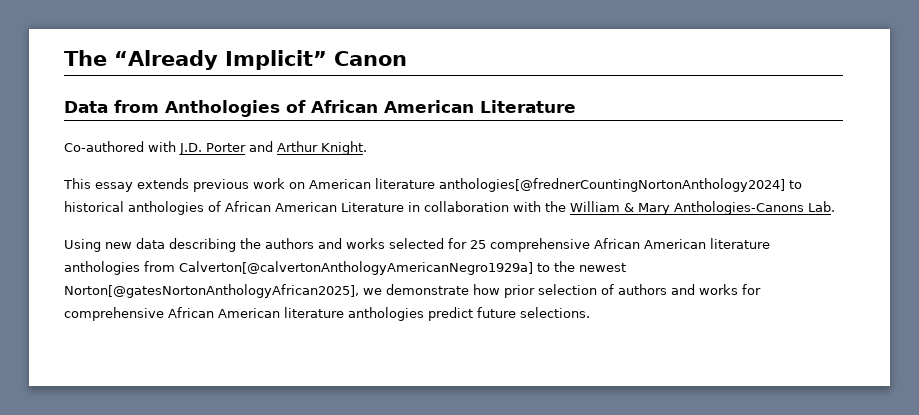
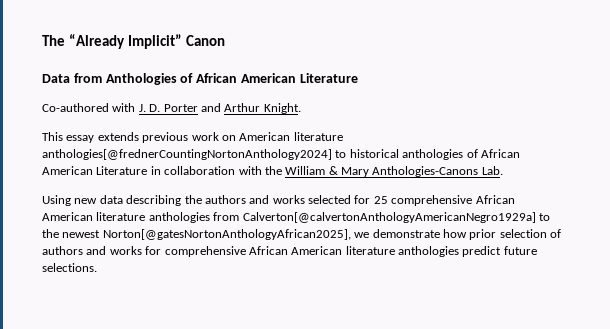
[179,143,202,155] J.D. -> [138,104,161,112] J. D.

